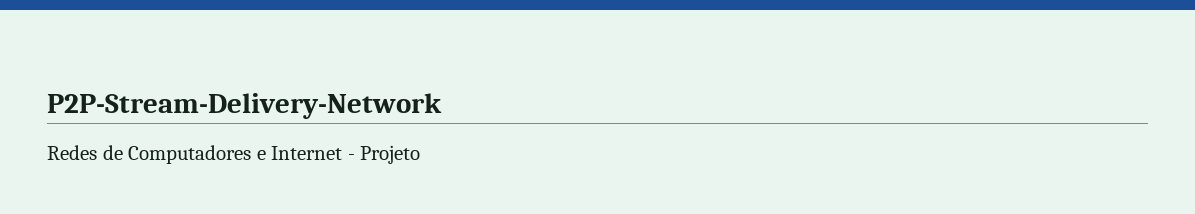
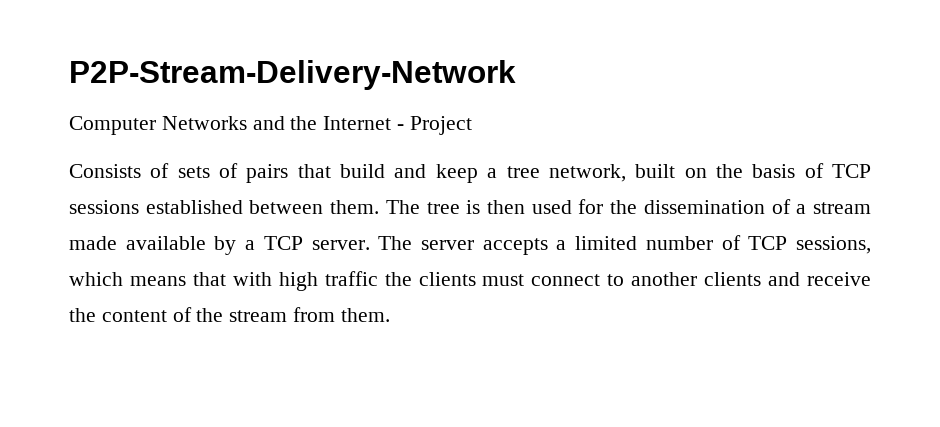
[47,145,421,164] Redes de Computadores e Internet - Projeto -> [69,116,472,135] [69,163,872,183] [69,199,871,214] [69,235,871,255] [69,271,872,291] [69,307,390,322] Computer Networks and the Internet - Project // Consists of sets of pairs that build and keep a tree network, built on the basis of TCP sessions established between them. The tree is then used for the dissemination of a stream made available by a TCP server. The server accepts a limited number of TCP sessions, which means that with high traffic the clients must connect to another clients and receive the content of the stream from them.

